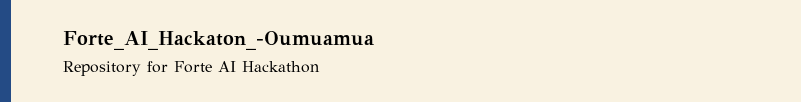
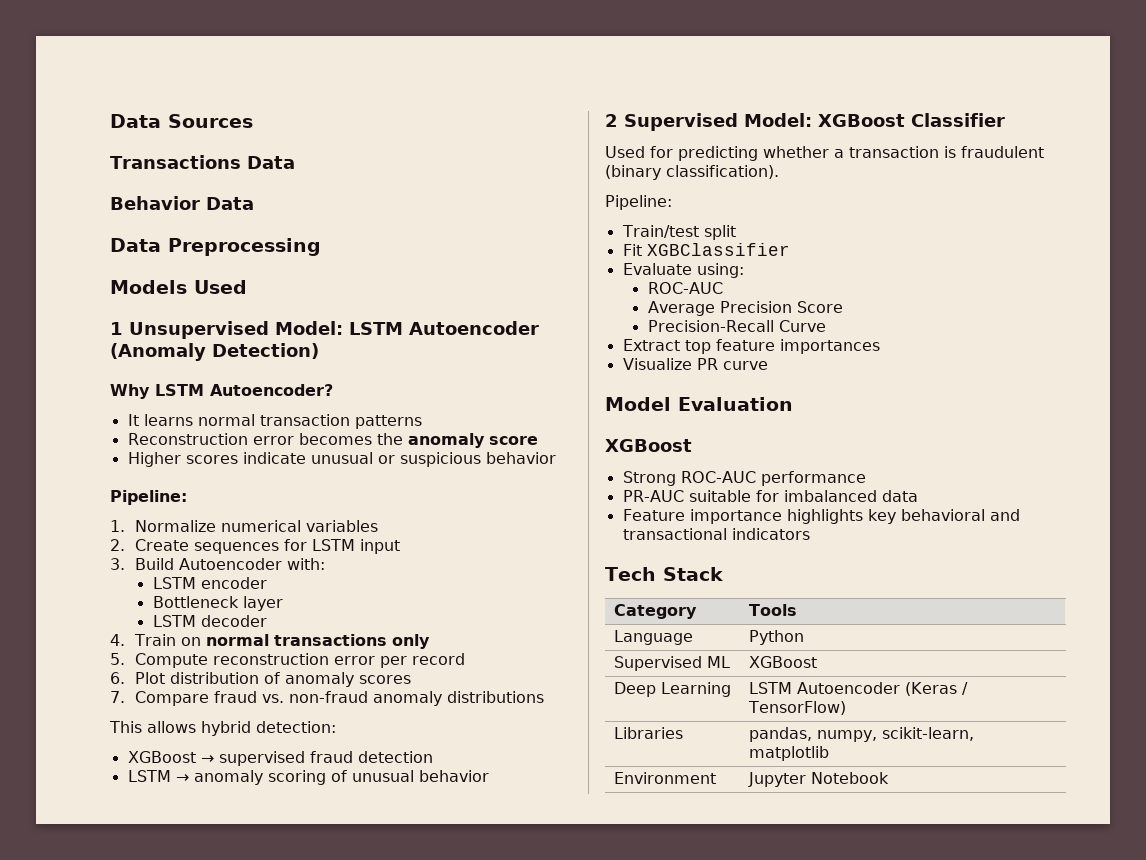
[63,31,374,50] [63,61,320,76] Forte_AI_Hackaton_-Oumuamua // Repository for Forte AI Hackathon -> [110,114,253,128] [110,155,295,169] [110,196,254,210] [110,238,321,256] [110,280,247,294] [110,321,539,339] [110,343,319,361] [110,384,333,399] [127,414,422,429] [127,433,538,448] [127,452,556,467] [110,490,187,505] [110,520,379,532] [110,539,401,554] [110,558,326,570] [152,577,267,589] [152,596,283,611] [152,615,267,627] [110,634,431,649] [110,653,466,668] [110,672,412,687] [110,691,545,706] [109,721,336,736] [127,751,433,766] [127,770,489,785] [605,113,1005,131] [605,146,1044,161] [605,165,779,180] [605,195,672,210] [621,225,736,240] [622,243,790,256] [622,263,744,278] [647,282,723,294] [647,301,843,316] [647,320,826,332] [622,339,880,354] [622,358,768,370] [605,397,793,411] [605,439,692,452] [622,471,866,486] [622,490,918,502] [622,509,1020,524] [622,528,810,540] [605,567,723,581] [614,604,698,619] [749,604,798,616] [614,630,694,645] [749,630,805,645] [614,656,731,671] [749,656,818,668] [614,682,732,697] [749,682,969,696] [748,701,847,715] [614,727,684,739] [749,727,975,742] [749,746,830,761] [614,772,717,784] [748,772,890,787] Data Sources // Transactions Data // Behavior Data // Data Preprocessing // Models Used // 1 Unsupervised Model: LSTM Autoencoder (Anomaly Detection) // Why LSTM Autoencoder? // It learns normal transaction patterns // Reconstruction error becomes the anomaly score // Higher scores indicate unusual or suspicious behavior // Pipeline: // 1. Normalize numerical variables // 2. Create sequences for LSTM input // 3. Build Autoencoder with: // LSTM encoder // Bottleneck layer // LSTM decoder // 4. Train on normal transactions only // 5. Compute reconstruction error per record // 6. Plot distribution of anomaly scores // 7. Compare fraud vs. non-fraud anomaly distributions // This allows hybrid detection: // XGBoost → supervised fraud detection // LSTM → anomaly scoring of unusual behavior // 2 Supervised Model: XGBoost Classifier // Used for predicting whether a transaction is fraudulent (binary classification). // Pipeline: // Train/test split // Fit XGBClassifier // Evaluate using: // ROC-AUC // Average Precision Score // Precision-Recall Curve // Extract top feature importances // Visualize PR curve // Model Evaluation // XGBoost // Strong ROC-AUC performance // PR-AUC suitable for imbalanced data // Feature importance highlights key behavioral and transactional indicators // Tech Stack // Category | Tools // Language | Python // Supervised ML | XGBoost // Deep Learning | LSTM Autoencoder (Keras / TensorFlow) // Libraries | pandas, numpy, scikit-learn, matplotlib // Environment | Jupyter Notebook

